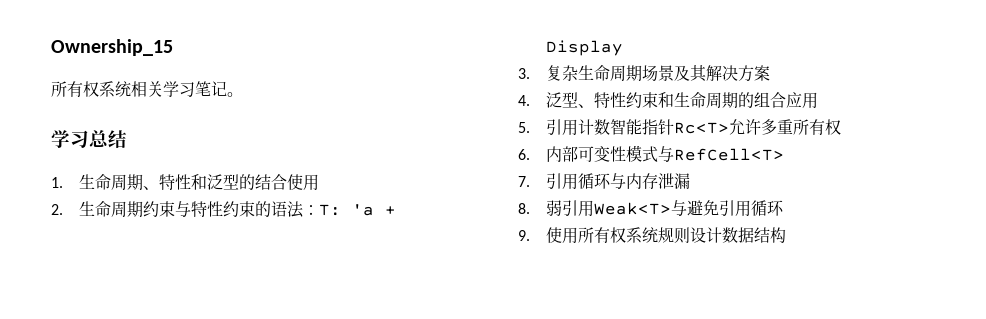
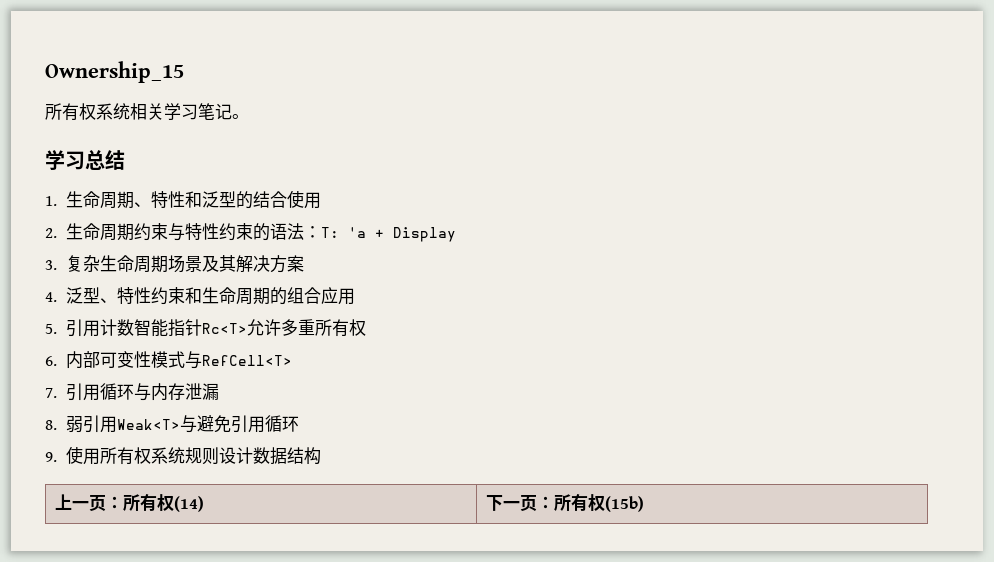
(787, 235) none -> [55,494,205,512] [486,494,645,512] // 上一页：所有权(14) | 下一页：所有权(15b)

